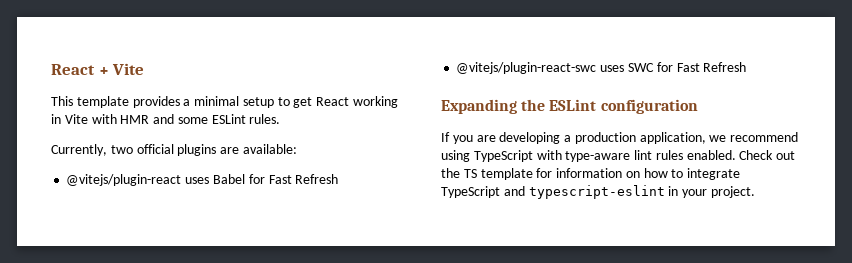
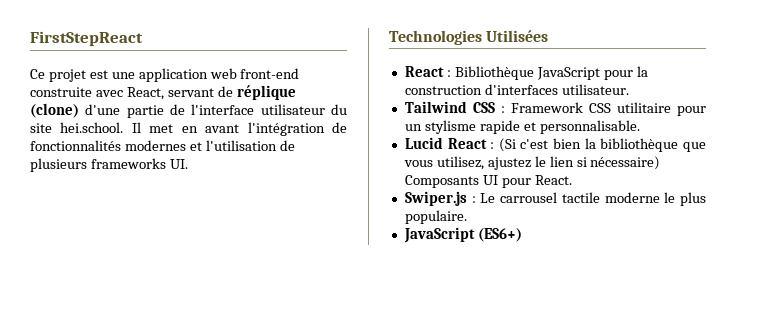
[51,63,145,75] [51,96,399,108] [51,114,281,124] [51,144,297,156] [66,174,339,186] [456,62,747,74] [441,99,698,114] [441,132,799,144] [441,150,796,162] [441,168,741,180] [441,185,755,199] React + Vite // This template provides a minimal setup to get React working in Vite with HMR and some ESLint rules. // Currently, two official plugins are available: // @vitejs/plugin-react uses Babel for Fast Refresh // @vitejs/plugin-react-swc uses SWC for Fast Refresh // Expanding the ESLint configuration // If you are developing a production application, we recommend using TypeScript with type-aware lint rules enabled. Check out the TS template for information on how to integrate TypeScript and typescript-eslint in your project. -> [30,31,143,46] [30,68,300,82] [30,85,296,100] [30,103,347,118] [30,122,347,136] [30,140,295,151] [30,158,188,172] [389,30,549,45] [404,66,648,80] [404,84,629,95] [404,101,706,116] [404,120,640,134] [404,137,706,152] [403,156,661,170] [404,175,572,188] [404,191,707,206] [404,210,467,224] [403,227,522,243] FirstStepReact // Ce projet est une application web front-end construite avec React, servant de réplique (clone) d'une partie de l'interface utilisateur du site hei.school. Il met en avant l'intégration de fonctionnalités modernes et l'utilisation de plusieurs frameworks UI. // Technologies Utilisées // React : Bibliothèque JavaScript pour la construction d'interfaces utilisateur. // Tailwind CSS : Framework CSS utilitaire pour un stylisme rapide et personnalisable. // Lucid React : (Si c'est bien la bibliothèque que vous utilisez, ajustez le lien si nécessaire) Composants UI pour React. // Swiper.js : Le carrousel tactile moderne le plus populaire. // JavaScript (ES6+)

